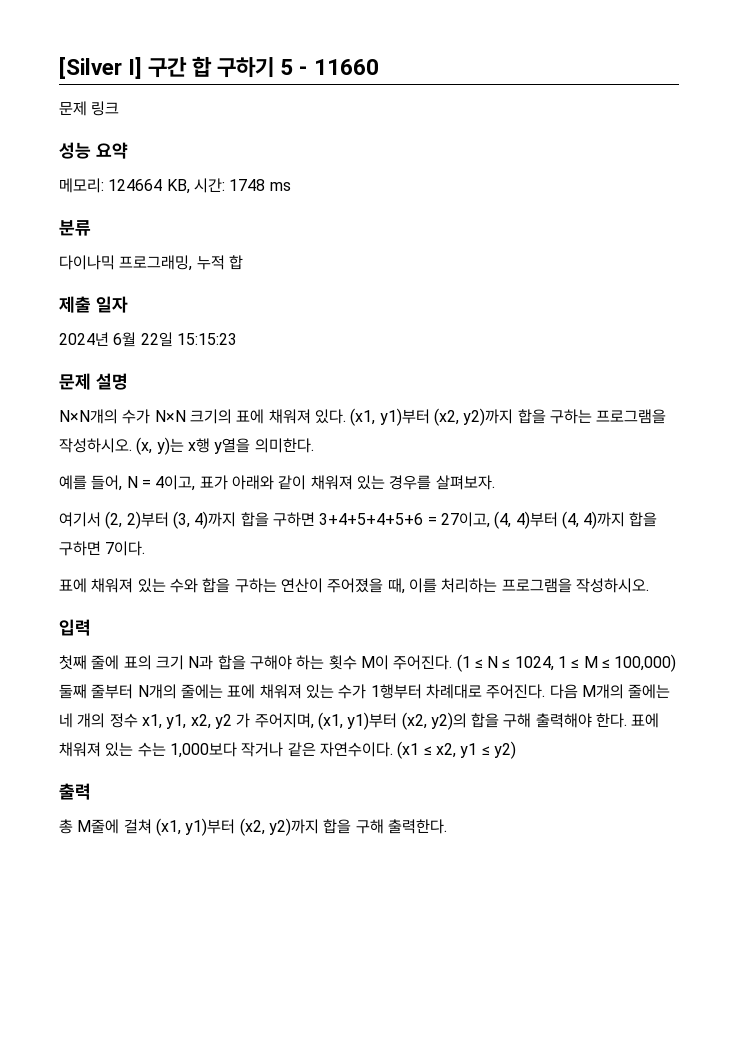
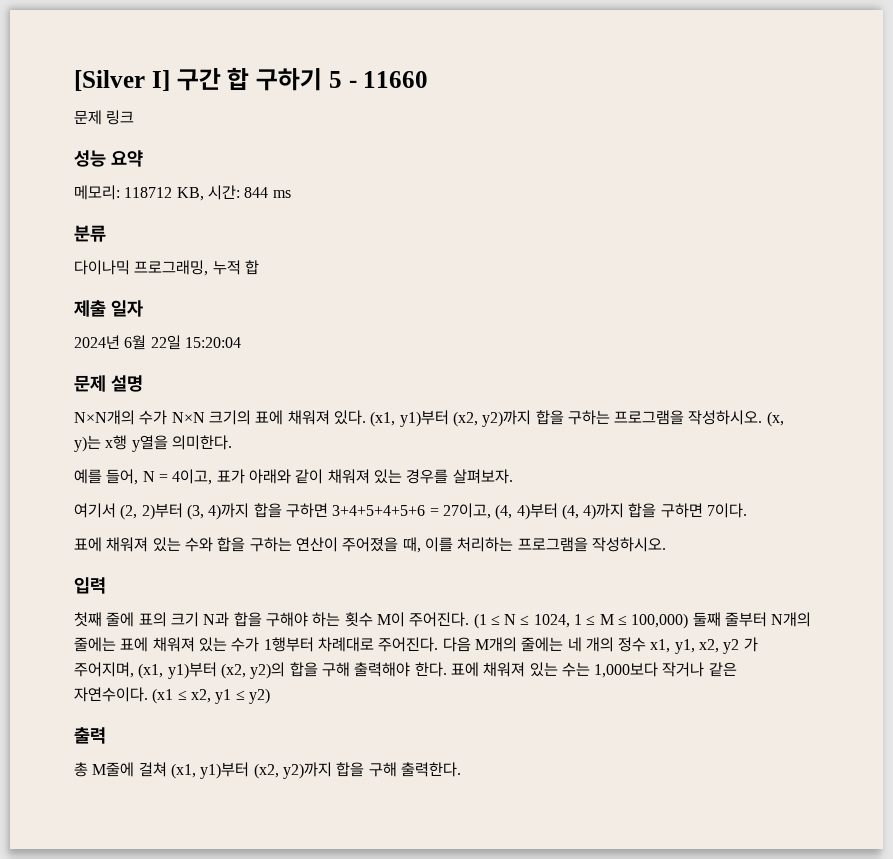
[108,179,163,191] 124664 -> [124,187,173,198] 118712
[229,179,266,191] 1748 -> [244,187,269,198] 844
[176,333,237,345] 15:15:23 -> [184,337,241,348] 15:20:04

